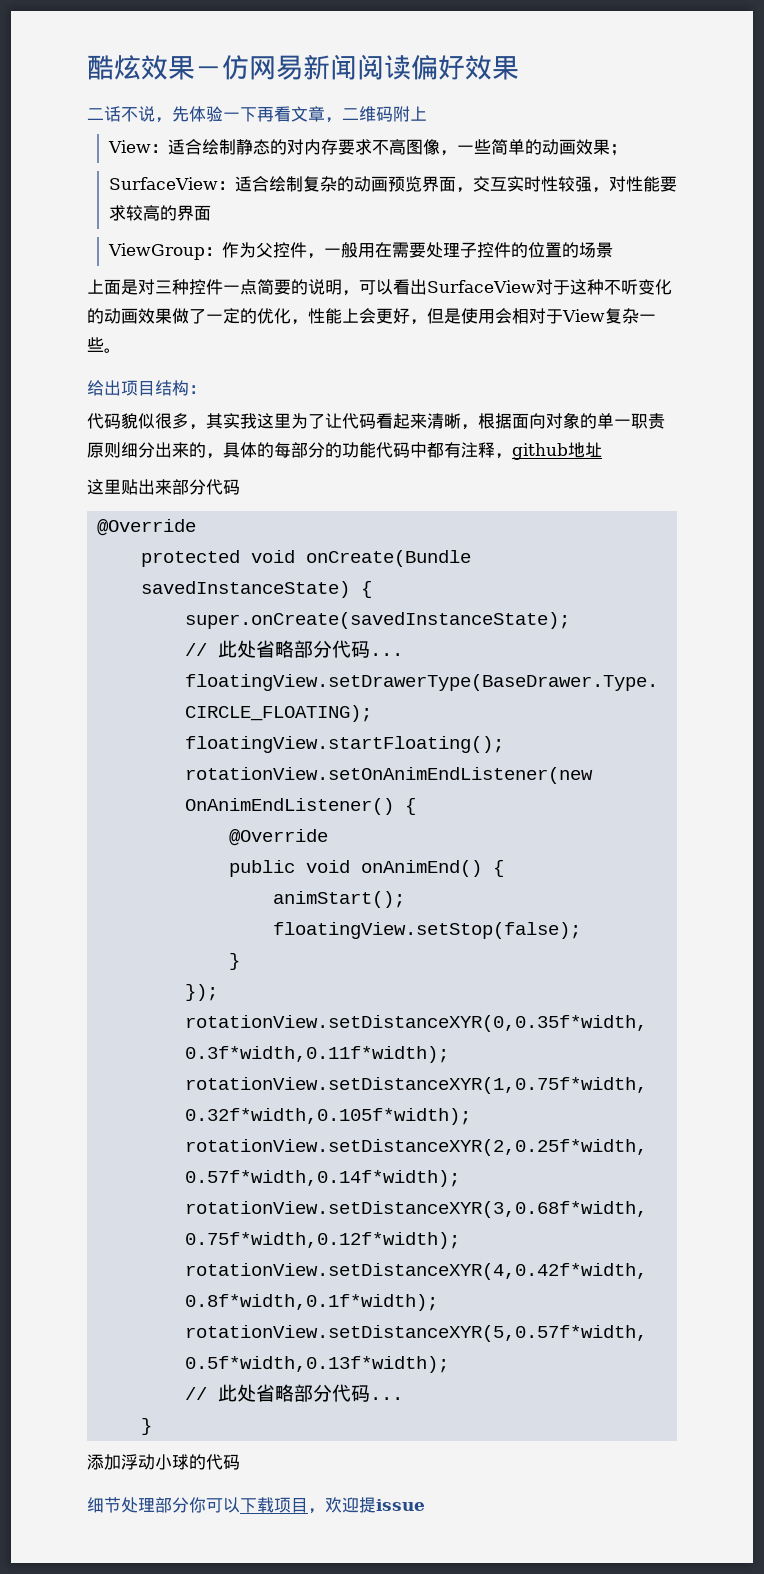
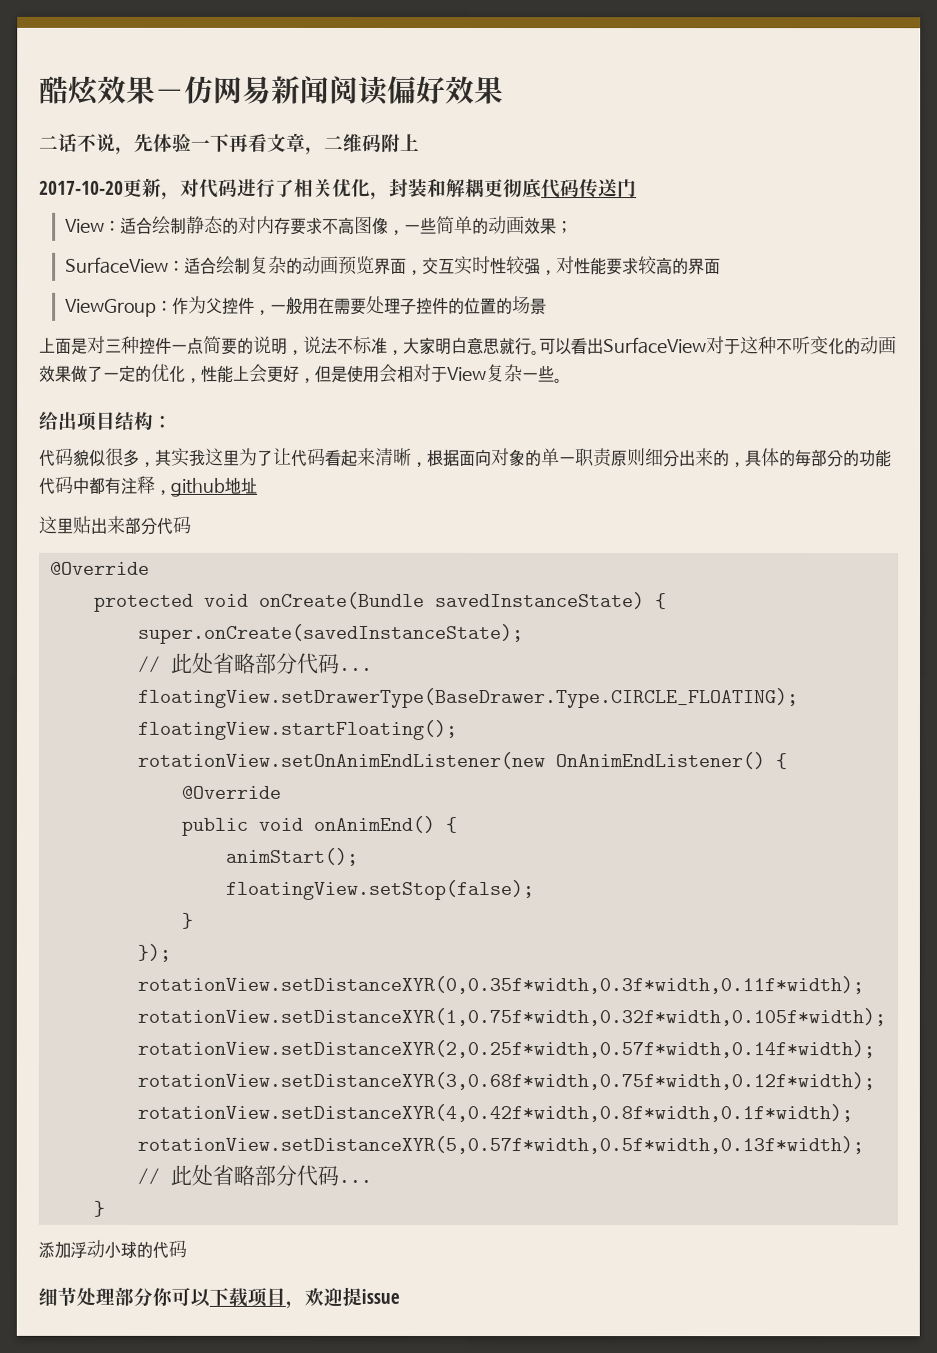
(427, 113) none -> [39,177,637,200] // 2017-10-20更新，对代码进行了相关优化，封装和解耦更彻底代码传送门
(359, 293) none -> [303,335,540,356] 说法不标准，大家明白意思就行。

